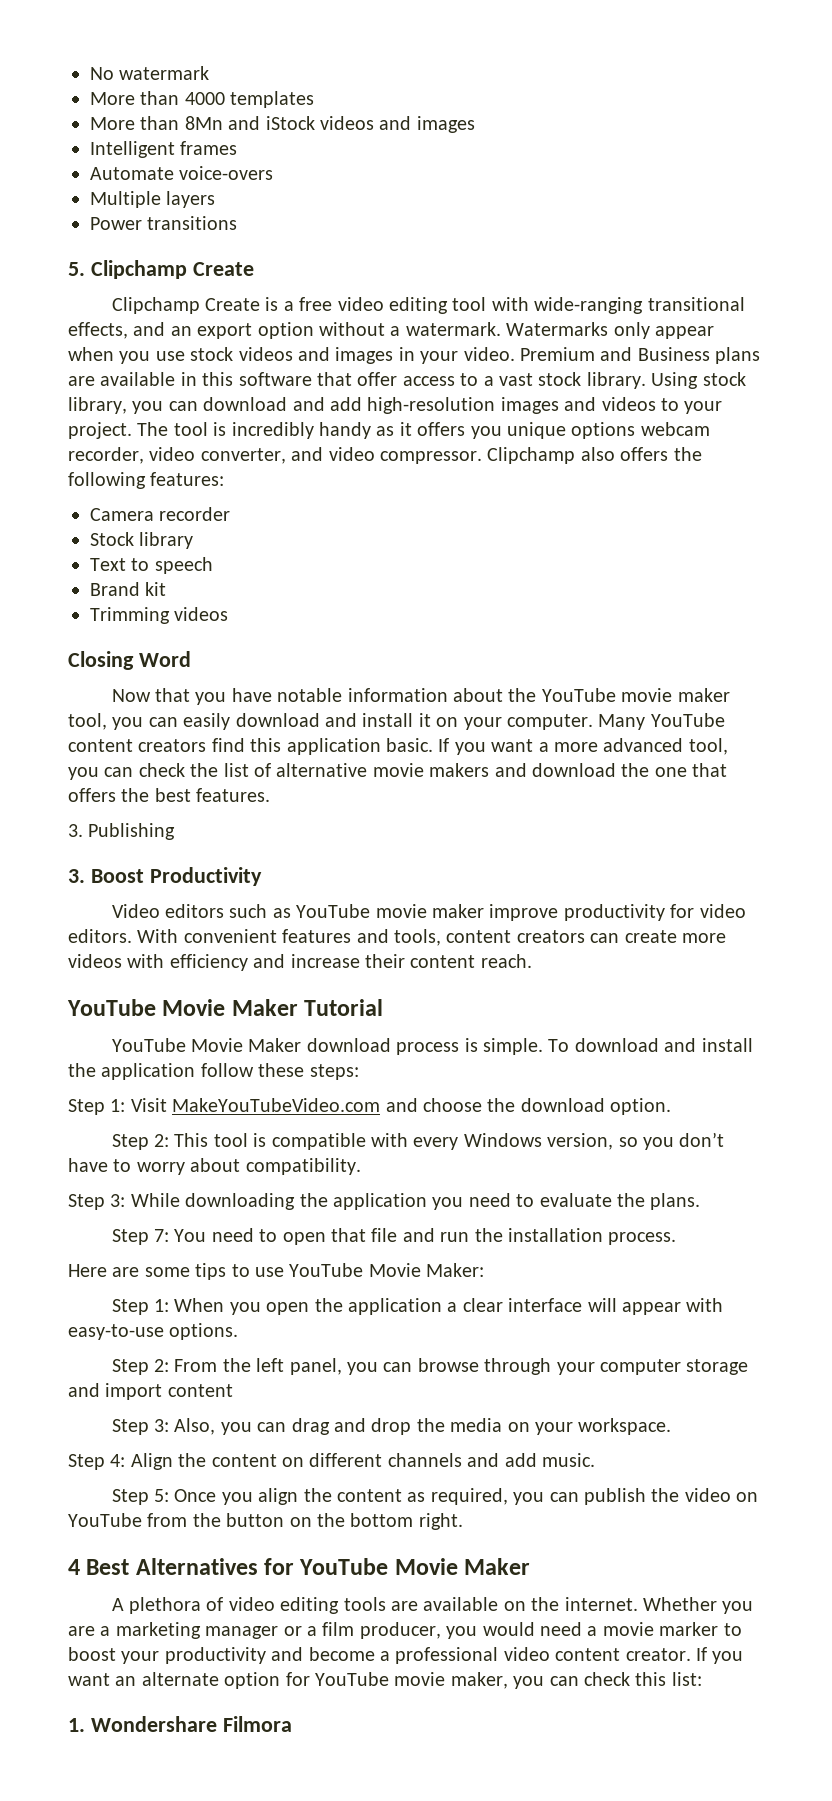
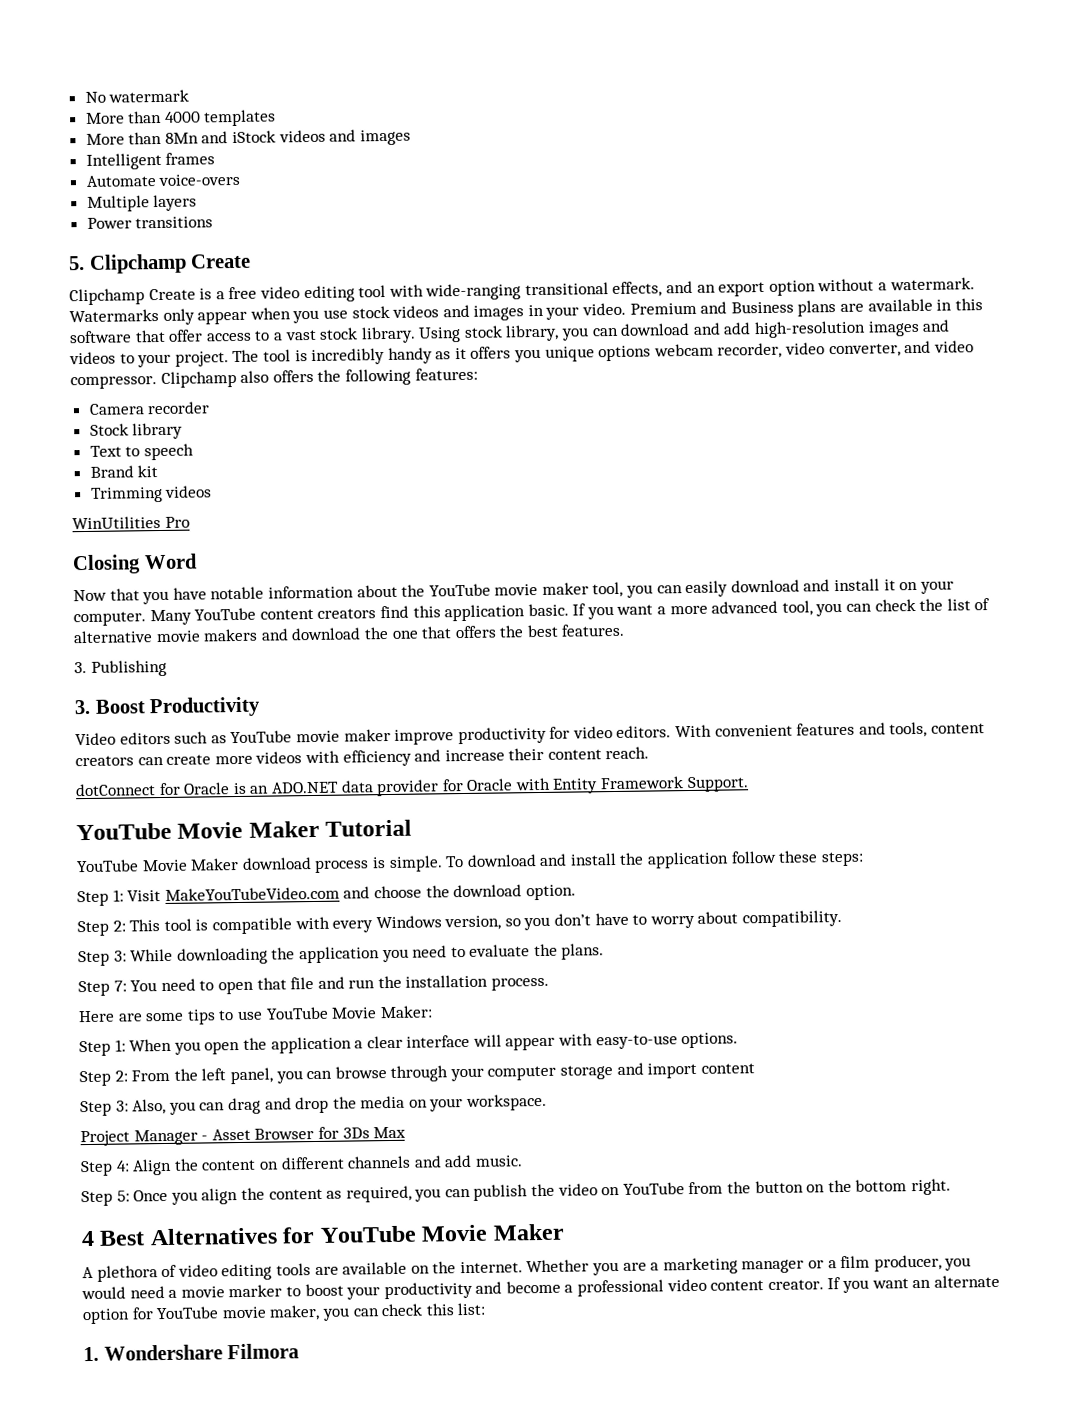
(229, 614) none -> [72,515,190,530] // WinUtilities Pro
(532, 961) none -> [75,776,749,797] // dotConnect for Oracle is an ADO.NET data provider for Oracle with Entity Framework Support.
(672, 1426) none -> [80,1126,407,1147] // Project Manager - Asset Browser for 3Ds Max

